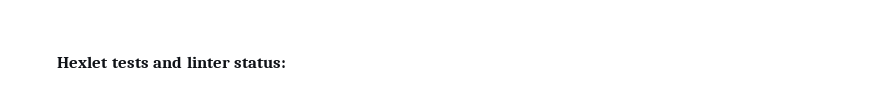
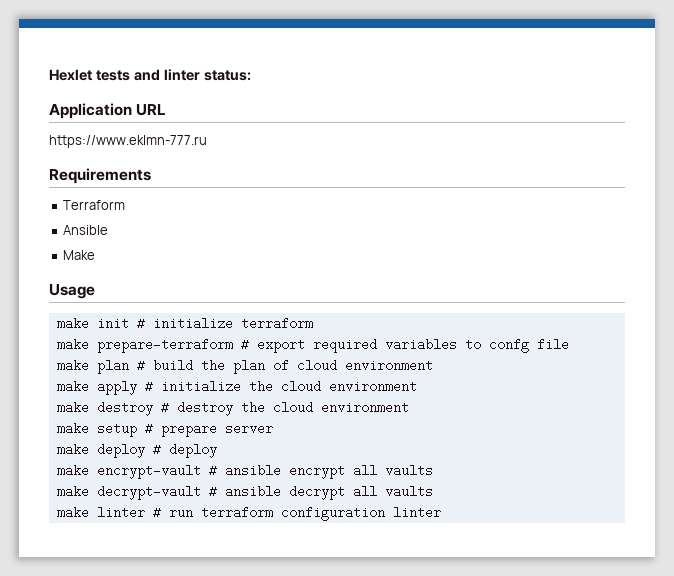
(287, 63) none -> [49,103,166,119] [49,135,207,148] [49,168,151,184] [63,200,126,210] [63,225,109,235] [63,250,96,260] [49,284,95,299] [56,317,313,330] [56,338,569,353] [56,359,433,374] [56,380,417,395] [56,401,409,416] [56,422,273,437] [56,443,217,458] [56,464,433,479] [56,485,433,500] [56,506,441,521] // Application URL // https://www.eklmn-777.ru // Requirements // Terraform // Ansible // Make // Usage // make init # initialize terraform // make prepare-terraform # export required variables to confg file // make plan # build the plan of cloud environment // make apply # initialize the cloud environment // make destroy # destroy the cloud environment // make setup # prepare server // make deploy # deploy // make encrypt-vault # ansible encrypt all vaults // make decrypt-vault # ansible decrypt all vaults // make linter # run terraform configuration linter

